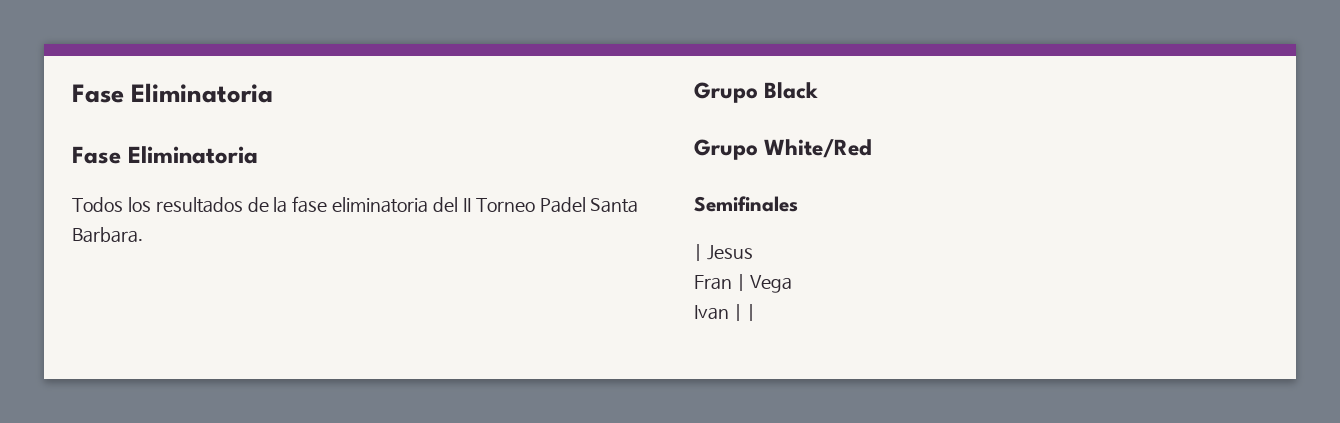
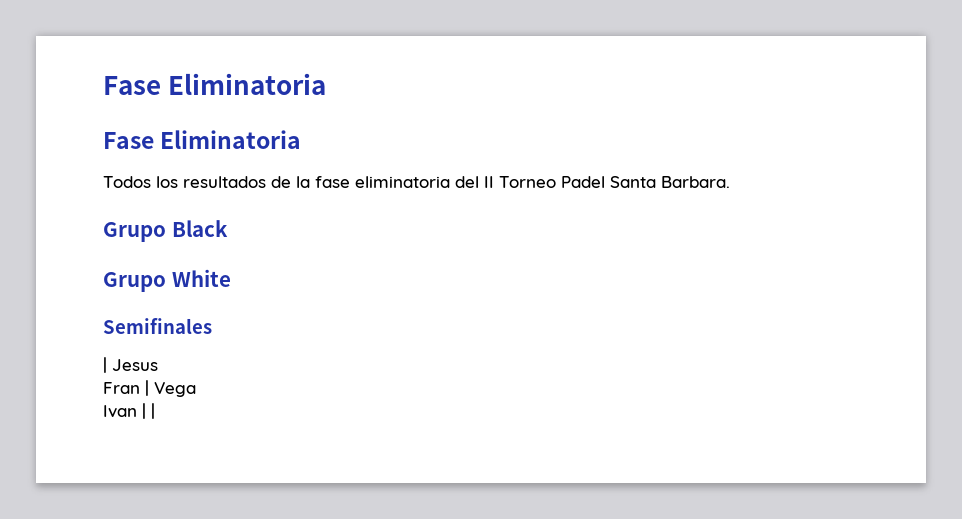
[764,139,873,158] White/Red -> [171,269,231,287] White

